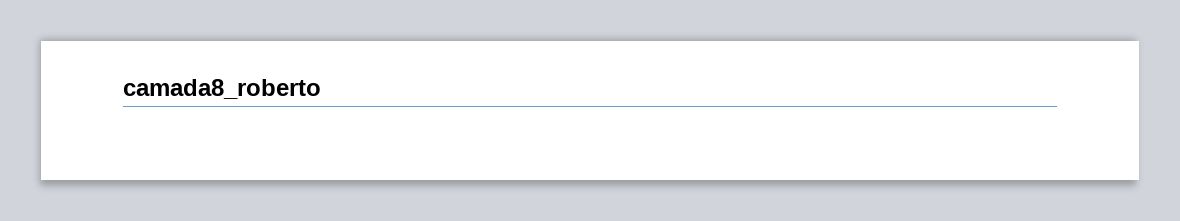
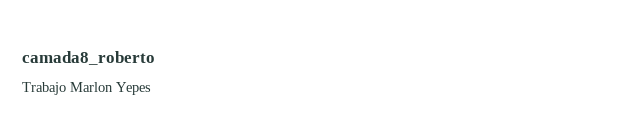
(321, 89) none -> [22,82,151,95] // Trabajo Marlon Yepes

